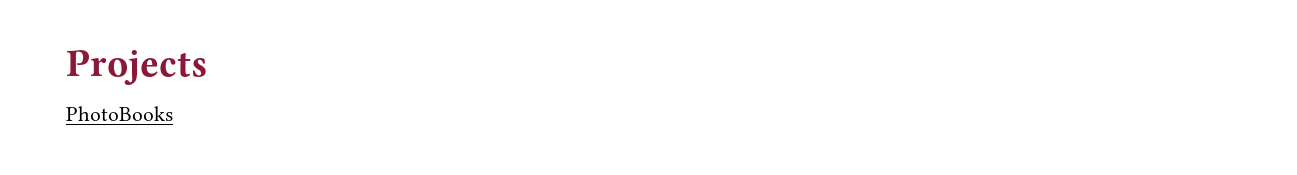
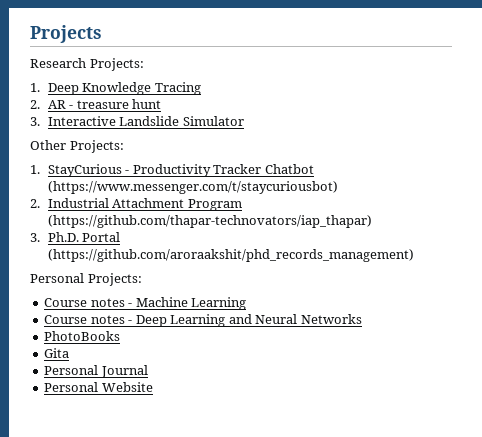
[66,106,173,121] PhotoBooks -> [30,58,144,71] [30,82,201,95] [30,99,162,109] [30,116,244,126] [30,140,124,153] [30,164,314,177] [47,181,338,194] [30,198,242,211] [47,215,372,228] [30,232,121,242] [47,249,414,262] [30,273,142,286] [44,297,247,310] [44,314,362,327] [44,331,121,341] [44,348,70,358] [44,365,148,378] [44,382,153,392] Research Projects: // 1. Deep Knowledge Tracing // 2. AR - treasure hunt // 3. Interactive Landslide Simulator // Other Projects: // 1. StayCurious - Productivity Tracker Chatbot (https://www.messenger.com/t/staycuriousbot) // 2. Industrial Attachment Program (https://github.com/thapar-technovators/iap_thapar) // 3. Ph.D. Portal (https://github.com/aroraakshit/phd_records_management) // Personal Projects: // Course notes - Machine Learning // Course notes - Deep Learning and Neural Networks // PhotoBooks // Gita // Personal Journal // Personal Website

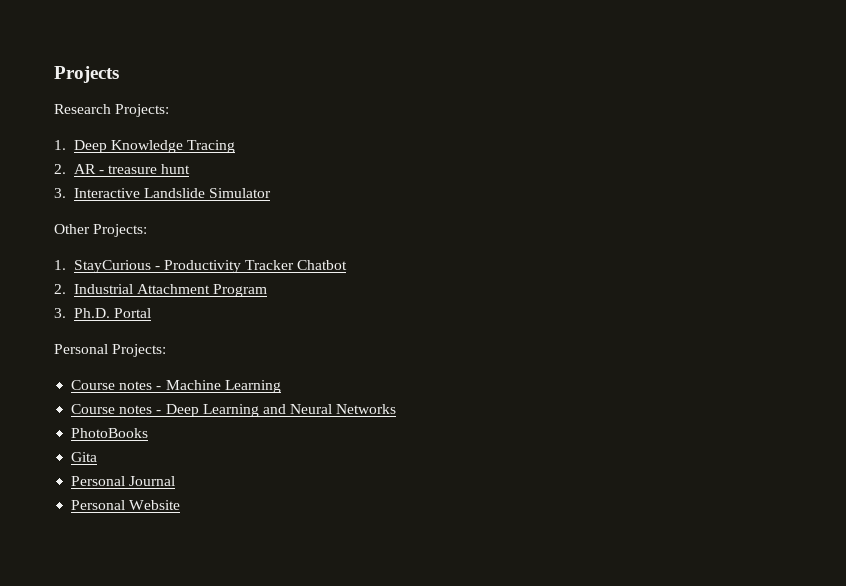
[47,181,338,194] (https://www.messenger.com/t/staycuriousbot) -> (348, 265) none
[47,215,372,228] (https://github.com/thapar-technovators/iap_thapar) -> (268, 290) none
[47,249,414,262] (https://github.com/aroraakshit/phd_records_management) -> (151, 313) none

